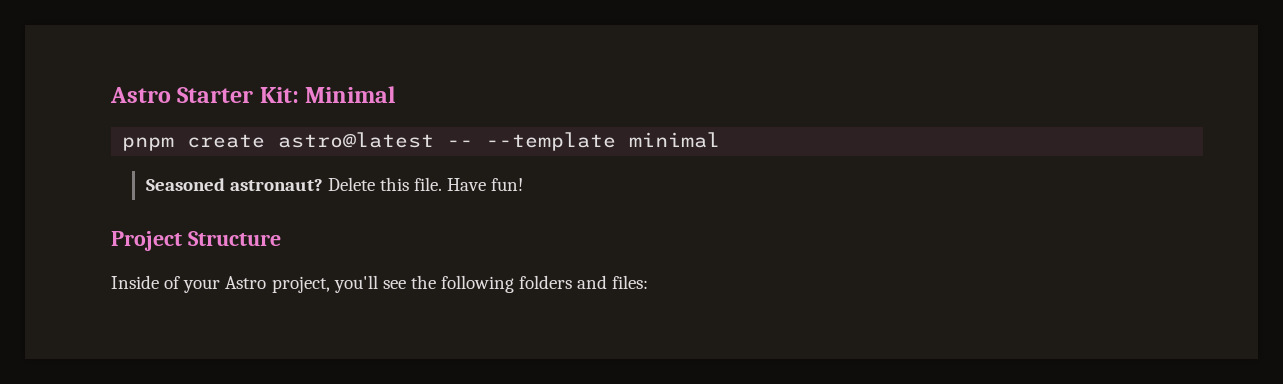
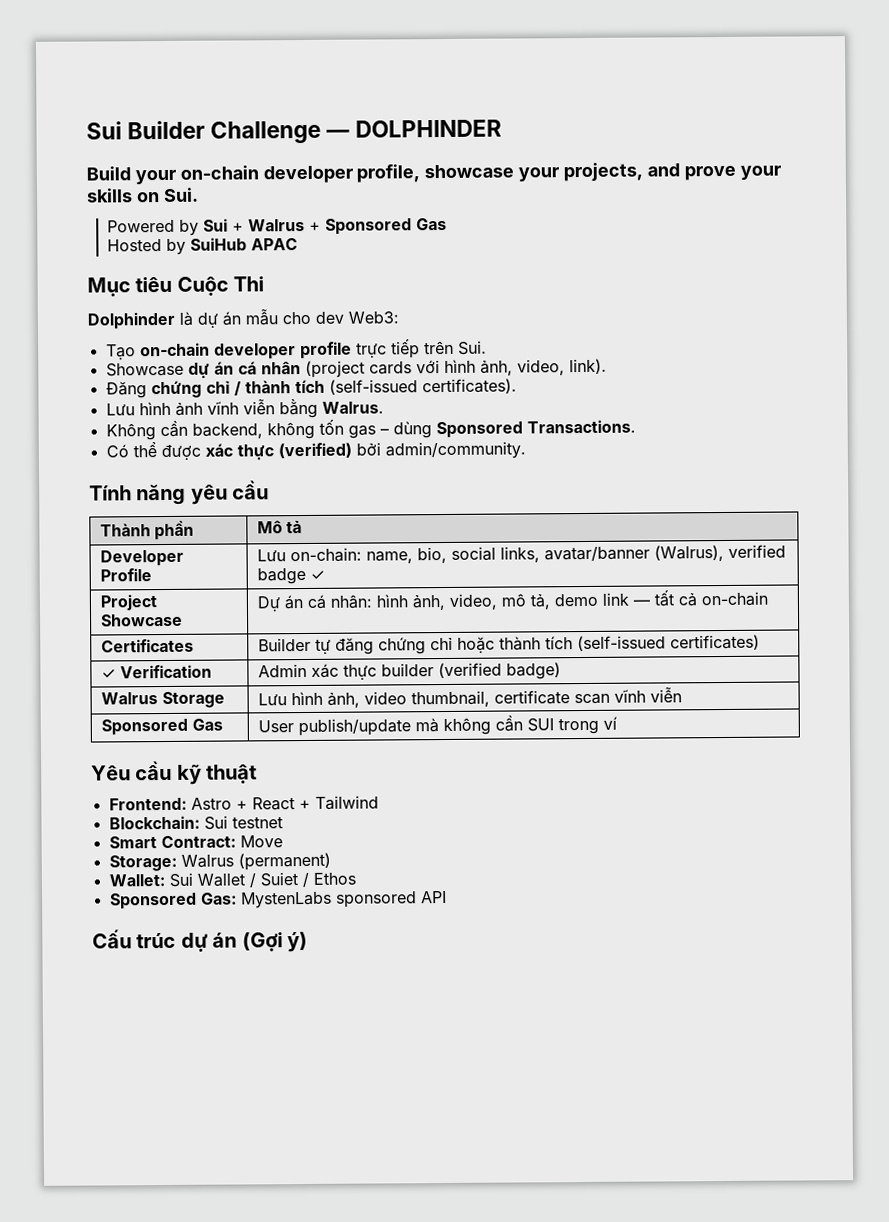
[110,86,396,103] [122,132,721,151] [145,177,524,191] [111,231,281,251] [111,275,649,293] Astro Starter Kit: Minimal // pnpm create astro@latest -- --template minimal // Seasoned astronaut? Delete this file. Have fun! // Project Structure // Inside of your Astro project, you'll see the following folders and files: -> [86,119,503,144] [86,162,781,185] [86,187,199,203] [107,217,448,236] [107,237,299,255] [87,276,265,298] [87,309,399,330] [105,339,487,361] [105,358,607,379] [105,378,517,399] [105,398,384,419] [105,419,636,441] [105,441,526,462] [89,480,270,506] [99,520,195,541] [256,520,303,534] [99,549,184,567] [99,568,152,582] [256,544,786,564] [256,567,325,585] [99,594,157,611] [100,613,183,627] [256,590,768,613] [100,638,194,653] [257,634,760,655] [100,664,212,679] [257,662,561,681] [100,691,225,709] [257,687,682,708] [100,718,223,736] [257,715,617,737] [91,760,258,785] [108,795,379,811] [108,815,283,830] [108,835,283,849] [108,852,331,872] [108,872,356,888] [109,890,447,910] [92,929,308,953] Sui Builder Challenge — DOLPHINDER // Build your on-chain developer profile, showcase your projects, and prove your skills on Sui. // Powered by Sui + Walrus + Sponsored Gas // Hosted by SuiHub APAC // Mục tiêu Cuộc Thi // Dolphinder là dự án mẫu cho dev Web3: // Tạo on-chain developer profile trực tiếp trên Sui. // Showcase dự án cá nhân (project cards với hình ảnh, video, link). // Đăng chứng chỉ / thành tích (self-issued certificates). // Lưu hình ảnh vĩnh viễn bằng Walrus. // Không cần backend, không tốn gas – dùng Sponsored Transactions. // Có thể được xác thực (verified) bởi admin/community. // Tính năng yêu cầu // Thành phần | Mô tả // Developer Profile | Lưu on-chain: name, bio, social links, avatar/banner (Walrus), verified badge ✓ // Project Showcase | Dự án cá nhân: hình ảnh, video, mô tả, demo link — tất cả on-chain // Certificates | Builder tự đăng chứng chỉ hoặc thành tích (self-issued certificates) // ✓ Verification | Admin xác thực builder (verified badge) // Walrus Storage | Lưu hình ảnh, video thumbnail, certificate scan vĩnh viễn // Sponsored Gas | User publish/update mà không cần SUI trong ví // Yêu cầu kỹ thuật // Frontend: Astro + React + Tailwind // Blockchain: Sui testnet // Smart Contract: Move // Storage: Walrus (permanent) // Wallet: Sui Wallet / Suiet / Ethos // Sponsored Gas: MystenLabs sponsored API // Cấu trúc dự án (Gợi ý)

